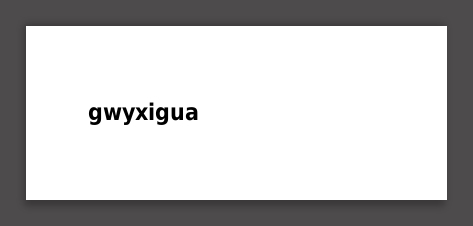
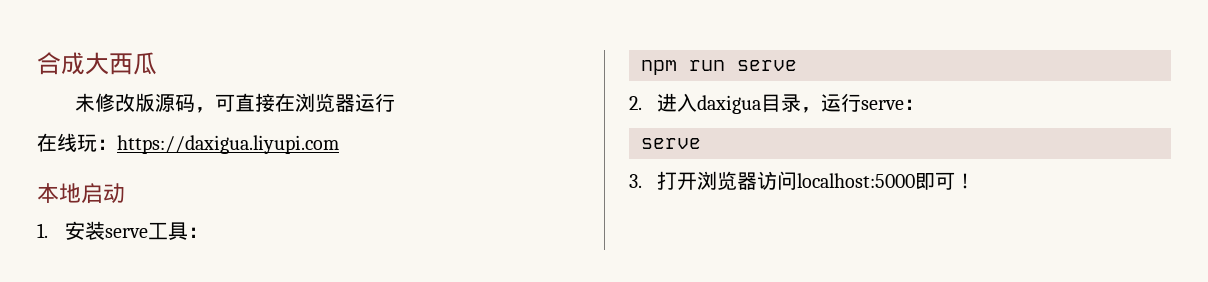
[88,102,199,125] gwyxigua -> [37,52,157,75] [74,93,395,113] [37,133,339,154] [37,183,125,204] [37,221,208,240] [641,60,797,75] [629,93,924,114] [641,138,701,149] [629,171,975,190] 合成大西瓜 // 未修改版源码，可直接在浏览器运行 // 在线玩：https://daxigua.liyupi.com // 本地启动 // 1.安装serve工具： // npm run serve // 2.进入daxigua目录，运行serve： // serve // 3.打开浏览器访问localhost:5000即可！

